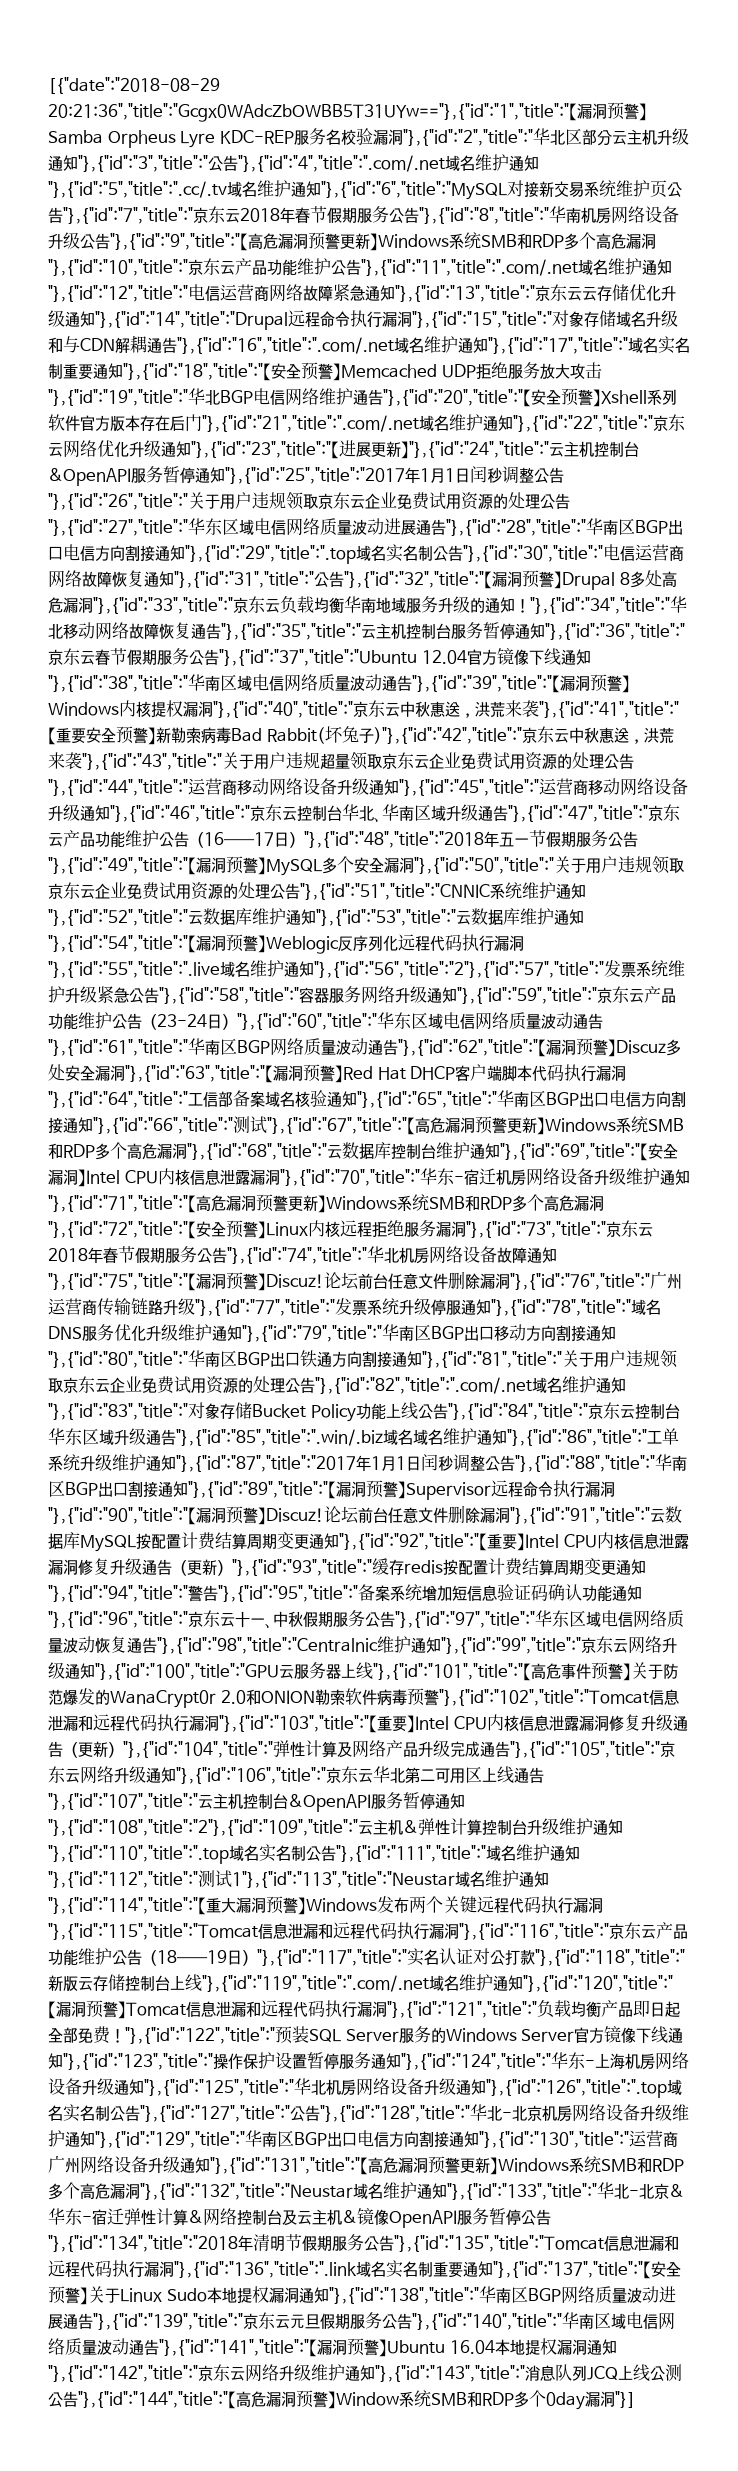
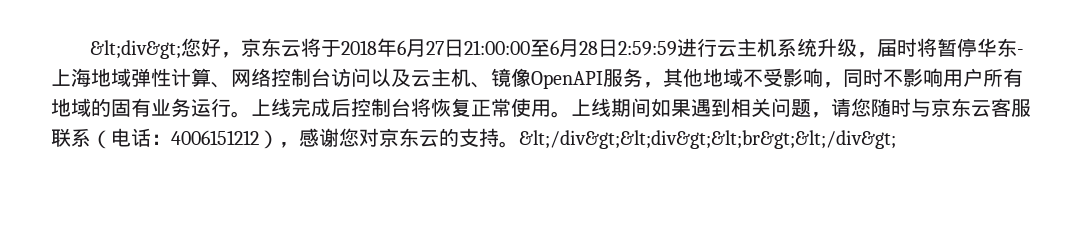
[48,77,220,94] [48,102,647,122] [48,128,689,148] [48,154,539,172] [48,180,682,200] [48,206,679,224] [48,232,656,251] [48,258,672,276] [48,284,676,302] [48,310,678,330] [48,335,690,354] [48,362,602,381] [48,388,677,407] [48,414,685,432] [48,440,639,459] [48,466,564,486] [48,492,570,510] [48,518,683,536] [48,544,684,564] [48,570,677,590] [48,596,687,614] [48,622,685,640] [48,647,591,666] [48,674,630,693] [48,700,679,718] [48,726,674,745] [48,752,634,770] [48,778,688,796] [48,804,680,823] [48,830,638,848] [48,856,684,876] [48,882,586,900] [48,908,584,926] [48,934,524,954] [48,960,685,978] [48,986,676,1004] [48,1012,603,1030] [48,1038,681,1057] [48,1064,627,1083] [48,1090,686,1108] [48,1116,684,1135] [48,1142,678,1161] [48,1168,690,1187] [48,1194,604,1213] [48,1220,653,1239] [48,1246,557,1264] [48,1271,682,1291] [48,1298,661,1316] [48,1324,616,1342] [48,1350,678,1368] [48,1376,626,1394] [48,1402,680,1422] [48,1428,679,1446] [48,1454,687,1472] [48,1480,615,1500] [48,1505,682,1525] [48,1532,689,1552] [48,1558,646,1576] [48,1584,642,1602] [48,1610,684,1629] [48,1636,677,1654] [48,1662,678,1681] [48,1688,679,1708] [48,1714,688,1733] [48,1740,675,1758] [48,1766,544,1784] [48,1792,465,1812] [48,1818,623,1836] [48,1844,580,1864] [48,1870,549,1888] [48,1896,603,1915] [48,1922,688,1940] [48,1948,685,1966] [48,1974,673,1992] [48,2000,680,2019] [48,2025,684,2044] [48,2052,689,2070] [48,2078,682,2098] [48,2104,689,2122] [48,2130,678,2148] [48,2155,684,2175] [48,2182,684,2200] [48,2208,203,2226] [{"date":"2018-08-29 20:21:36","title":"Gcgx0WAdcZbOWBB5T31UYw=="},{"id":"1","title":"【漏洞预警】Samba Orpheus Lyre KDC-REP服务名校验漏洞"},{"id":"2","title":"华北区部分云主机升级通知"},{"id":"3","title":"公告"},{"id":"4","title":".com/.net域名维护通知"},{"id":"5","title":".cc/.tv域名维护通知"},{"id":"6","title":"MySQL对接新交易系统维护页公告"},{"id":"7","title":"京东云2018年春节假期服务公告"},{"id":"8","title":"华南机房网络设备升级公告"},{"id":"9","title":"【高危漏洞预警更新】Windows系统SMB和RDP多个高危漏洞"},{"id":"10","title":"京东云产品功能维护公告"},{"id":"11","title":".com/.net域名维护通知"},{"id":"12","title":"电信运营商网络故障紧急通知"},{"id":"13","title":"京东云云存储优化升级通知"},{"id":"14","title":"Drupal远程命令执行漏洞"},{"id":"15","title":"对象存储域名升级和与CDN解耦通告"},{"id":"16","title":".com/.net域名维护通知"},{"id":"17","title":"域名实名制重要通知"},{"id":"18","title":"【安全预警】Memcached UDP拒绝服务放大攻击"},{"id":"19","title":"华北BGP电信网络维护通告"},{"id":"20","title":"【安全预警】Xshell系列软件官方版本存在后门"},{"id":"21","title":".com/.net域名维护通知"},{"id":"22","title":"京东云网络优化升级通知"},{"id":"23","title":"【进展更新】"},{"id":"24","title":"云主机控制台&OpenAPI服务暂停通知"},{"id":"25","title":"2017年1月1日闰秒调整公告"},{"id":"26","title":"关于用户违规领取京东云企业免费试用资源的处理公告"},{"id":"27","title":"华东区域电信网络质量波动进展通告"},{"id":"28","title":"华南区BGP出口电信方向割接通知"},{"id":"29","title":".top域名实名制公告"},{"id":"30","title":"电信运营商网络故障恢复通知"},{"id":"31","title":"公告"},{"id":"32","title":"【漏洞预警】Drupal 8多处高危漏洞"},{"id":"33","title":"京东云负载均衡华南地域服务升级的通知！"},{"id":"34","title":"华北移动网络故障恢复通告"},{"id":"35","title":"云主机控制台服务暂停通知"},{"id":"36","title":"京东云春节假期服务公告"},{"id":"37","title":"Ubuntu 12.04官方镜像下线通知"},{"id":"38","title":"华南区域电信网络质量波动通告"},{"id":"39","title":"【漏洞预警】Windows内核提权漏洞"},{"id":"40","title":"京东云中秋惠送，洪荒来袭"},{"id":"41","title":"【重要安全预警】新勒索病毒Bad Rabbit(坏兔子)"},{"id":"42","title":"京东云中秋惠送，洪荒来袭"},{"id":"43","title":"关于用户违规超量领取京东云企业免费试用资源的处理公告"},{"id":"44","title":"运营商移动网络设备升级通知"},{"id":"45","title":"运营商移动网络设备升级通知"},{"id":"46","title":"京东云控制台华北、华南区域升级通告"},{"id":"47","title":"京东云产品功能维护公告（16——17日）"},{"id":"48","title":"2018年五一节假期服务公告"},{"id":"49","title":"【漏洞预警】MySQL多个安全漏洞"},{"id":"50","title":"关于用户违规领取京东云企业免费试用资源的处理公告"},{"id":"51","title":"CNNIC系统维护通知"},{"id":"52","title":"云数据库维护通知"},{"id":"53","title":"云数据库维护通知"},{"id":"54","title":"【漏洞预警】Weblogic反序列化远程代码执行漏洞"},{"id":"55","title":".live域名维护通知"},{"id":"56","title":"2"},{"id":"57","title":"发票系统维护升级紧急公告"},{"id":"58","title":"容器服务网络升级通知"},{"id":"59","title":"京东云产品功能维护公告（23-24日）"},{"id":"60","title":"华东区域电信网络质量波动通告"},{"id":"61","title":"华南区BGP网络质量波动通告"},{"id":"62","title":"【漏洞预警】Discuz多处安全漏洞"},{"id":"63","title":"【漏洞预警】Red Hat DHCP客户端脚本代码执行漏洞"},{"id":"64","title":"工信部备案域名核验通知"},{"id":"65","title":"华南区BGP出口电信方向割接通知"},{"id":"66","title":"测试"},{"id":"67","title":"【高危漏洞预警更新】Windows系统SMB和RDP多个高危漏洞"},{"id":"68","title":"云数据库控制台维护通知"},{"id":"69","title":"【安全漏洞】Intel CPU内核信息泄露漏洞"},{"id":"70","title":"华东-宿迁机房网络设备升级维护通知"},{"id":"71","title":"【高危漏洞预警更新】Windows系统SMB和RDP多个高危漏洞"},{"id":"72","title":"【安全预警】Linux内核远程拒绝服务漏洞"},{"id":"73","title":"京东云2018年春节假期服务公告"},{"id":"74","title":"华北机房网络设备故障通知"},{"id":"75","title":"【漏洞预警】Discuz!论坛前台任意文件删除漏洞"},{"id":"76","title":"广州运营商传输链路升级"},{"id":"77","title":"发票系统升级停服通知"},{"id":"78","title":"域名DNS服务优化升级维护通知"},{"id":"79","title":"华南区BGP出口移动方向割接通知"},{"id":"80","title":"华南区BGP出口铁通方向割接通知"},{"id":"81","title":"关于用户违规领取京东云企业免费试用资源的处理公告"},{"id":"82","title":".com/.net域名维护通知"},{"id":"83","title":"对象存储Bucket Policy功能上线公告"},{"id":"84","title":"京东云控制台华东区域升级通告"},{"id":"85","title":".win/.biz域名域名维护通知"},{"id":"86","title":"工单系统升级维护通知"},{"id":"87","title":"2017年1月1日闰秒调整公告"},{"id":"88","title":"华南区BGP出口割接通知"},{"id":"89","title":"【漏洞预警】Supervisor远程命令执行漏洞"},{"id":"90","title":"【漏洞预警】Discuz!论坛前台任意文件删除漏洞"},{"id":"91","title":"云数据库MySQL按配置计费结算周期变更通知"},{"id":"92","title":"【重要】Intel CPU内核信息泄露漏洞修复升级通告（更新）"},{"id":"93","title":"缓存redis按配置计费结算周期变更通知"},{"id":"94","title":"警告"},{"id":"95","title":"备案系统增加短信息验证码确认功能通知"},{"id":"96","title":"京东云十一、中秋假期服务公告"},{"id":"97","title":"华东区域电信网络质量波动恢复通告"},{"id":"98","title":"Centralnic维护通知"},{"id":"99","title":"京东云网络升级通知"},{"id":"100","title":"GPU云服务器上线"},{"id":"101","title":"【高危事件预警】关于防范爆发的WanaCrypt0r 2.0和ONION勒索软件病毒预警"},{"id":"102","title":"Tomcat信息泄漏和远程代码执行漏洞"},{"id":"103","title":"【重要】Intel CPU内核信息泄露漏洞修复升级通告（更新）"},{"id":"104","title":"弹性计算及网络产品升级完成通告"},{"id":"105","title":"京东云网络升级通知"},{"id":"106","title":"京东云华北第二可用区上线通告"},{"id":"107","title":"云主机控制台&OpenAPI服务暂停通知"},{"id":"108","title":"2"},{"id":"109","title":"云主机&弹性计算控制台升级维护通知"},{"id":"110","title":".top域名实名制公告"},{"id":"111","title":"域名维护通知"},{"id":"112","title":"测试1"},{"id":"113","title":"Neustar域名维护通知"},{"id":"114","title":"【重大漏洞预警】Windows发布两个关键远程代码执行漏洞"},{"id":"115","title":"Tomcat信息泄漏和远程代码执行漏洞"},{"id":"116","title":"京东云产品功能维护公告（18——19日）"},{"id":"117","title":"实名认证对公打款"},{"id":"118","title":"新版云存储控制台上线"},{"id":"119","title":".com/.net域名维护通知"},{"id":"120","title":"【漏洞预警】Tomcat信息泄漏和远程代码执行漏洞"},{"id":"121","title":"负载均衡产品即日起全部免费！"},{"id":"122","title":"预装SQL Server服务的Windows Server官方镜像下线通知"},{"id":"123","title":"操作保护设置暂停服务通知"},{"id":"124","title":"华东-上海机房网络设备升级通知"},{"id":"125","title":"华北机房网络设备升级通知"},{"id":"126","title":".top域名实名制公告"},{"id":"127","title":"公告"},{"id":"128","title":"华北-北京机房网络设备升级维护通知"},{"id":"129","title":"华南区BGP出口电信方向割接通知"},{"id":"130","title":"运营商广州网络设备升级通知"},{"id":"131","title":"【高危漏洞预警更新】Windows系统SMB和RDP多个高危漏洞"},{"id":"132","title":"Neustar域名维护通知"},{"id":"133","title":"华北-北京&华东-宿迁弹性计算& -> [89,38,1024,59] [51,68,231,88] &lt;div&gt;您好，京东云将于2018年6月27日21:00:00至6月28日2:59:59进行云主机系统升级，届时将暂停华东-上海地域弹性计算、
(282, 2217) none -> [331,68,391,87] 访问以
[342,2210,357,2223] & -> [471,82,491,88] 、
[489,2208,551,2226] [48,2234,679,2252] [48,2260,681,2279] [48,2286,676,2305] [48,2312,675,2330] [48,2338,617,2357] [48,2364,682,2382] [48,2390,636,2410] 暂停公告"},{"id":"134","title":"2018年清明节假期服务公告"},{"id":"135","title":"Tomcat信息泄漏和远程代码执行漏洞"},{"id":"136","title":".link域名实名制重要通知"},{"id":"137","title":"【安全预警】关于Linux Sudo本地提权漏洞通知"},{"id":"138","title":"华南区BGP网络质量波动进展通告"},{"id":"139","title":"京东云元旦假期服务公告"},{"id":"140","title":"华南区域电信网络质量波动通告"},{"id":"141","title":"【漏洞预警】Ubuntu 16.04本地提权漏洞通知"},{"id":"142","title":"京东云网络升级维护通知"},{"id":"143","title":"消息队列JCQ上线公测公告"},{"id":"144","title":"【高危漏洞预警】Window系统SMB和RDP多个0day漏洞"}] -> [643,68,1023,88] [51,98,1031,118] [51,128,896,149] ，其他地域不受影响，同时不影响用户所有地域的固有业务运行。上线完成后控制台将恢复正常使用。上线期间如果遇到相关问题，请您随时与京东云客服联系（电话：4006151212），感谢您对京东云的支持。&lt;/div&gt;&lt;div&gt;&lt;br&gt;&lt;/div&gt;

